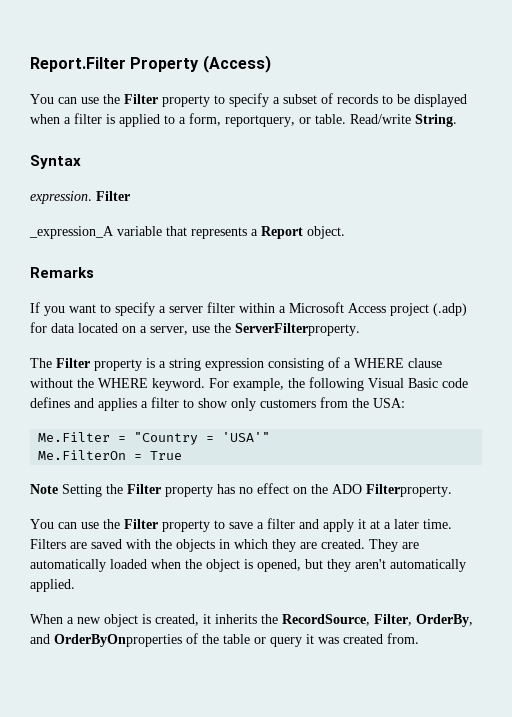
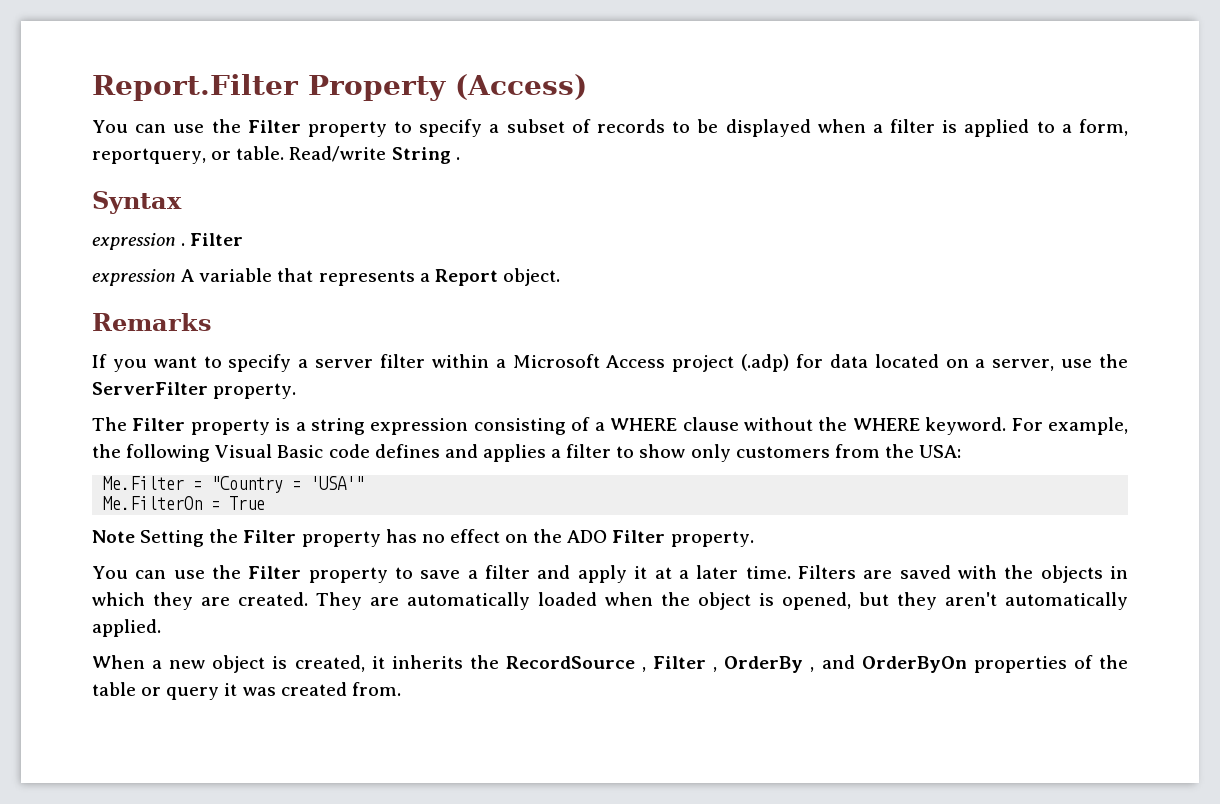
[415,114,457,127] String. -> [391,147,460,164] String .
[30,191,92,204] expression. -> [92,233,186,250] expression .
[29,226,114,239] _expression_A -> [92,269,195,286] expression A
[235,323,360,336] ServerFilterproperty. -> [92,382,297,399] ServerFilter property.
[366,484,452,497] Filterproperty. -> [612,530,754,547] Filter property.
[282,614,473,627] [30,634,182,647] RecordSource, Filter, OrderBy, and OrderByOnproperties -> [505,655,1067,673] RecordSource , Filter , OrderBy , and OrderByOn properties

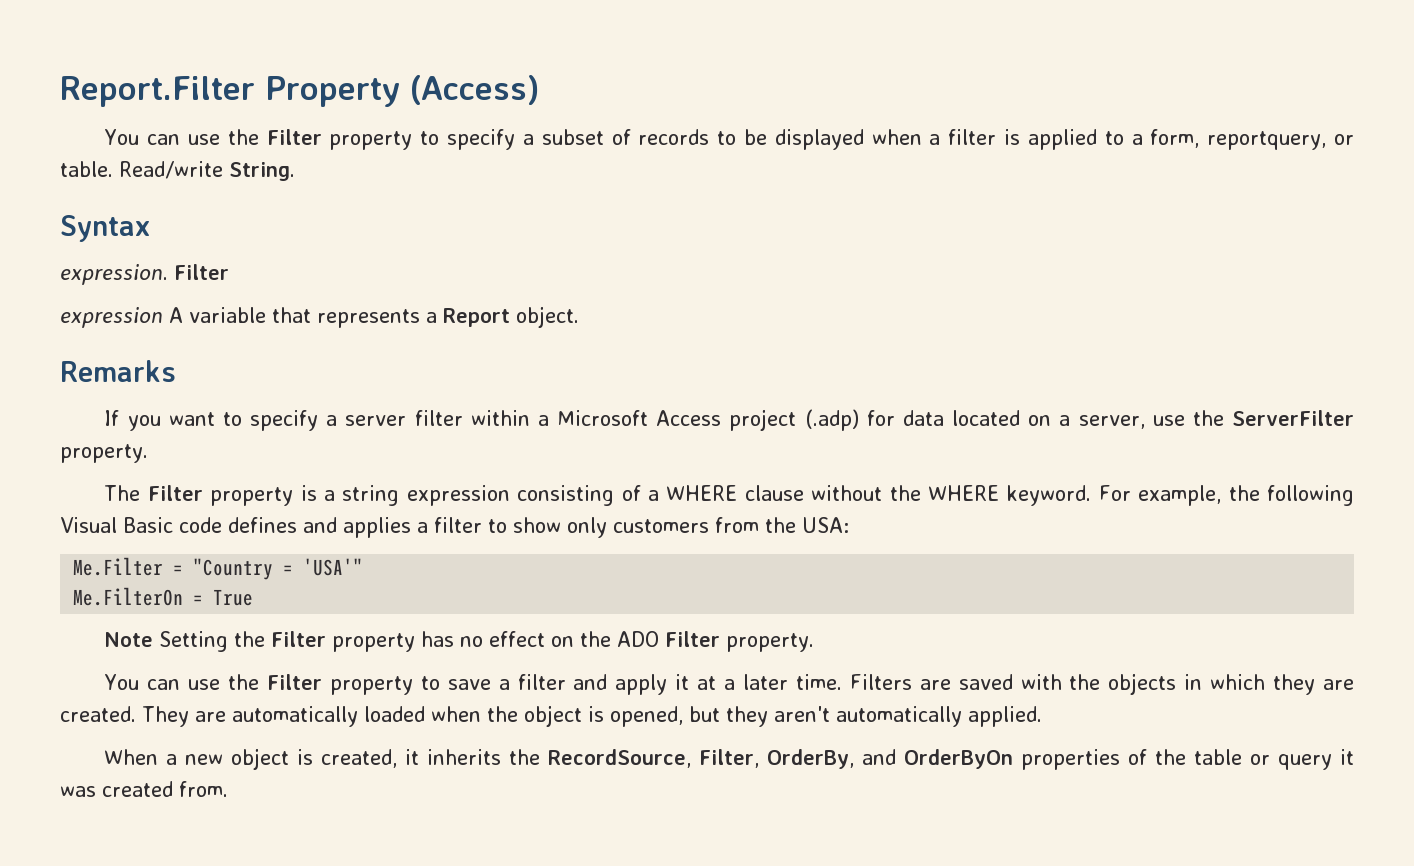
[391,147,460,164] String . -> [229,162,295,181] String.
[92,233,186,250] expression . -> [60,264,168,285] expression.
[505,656,815,673] RecordSource , Filter , OrderBy , -> [548,749,855,769] RecordSource, Filter, OrderBy,

